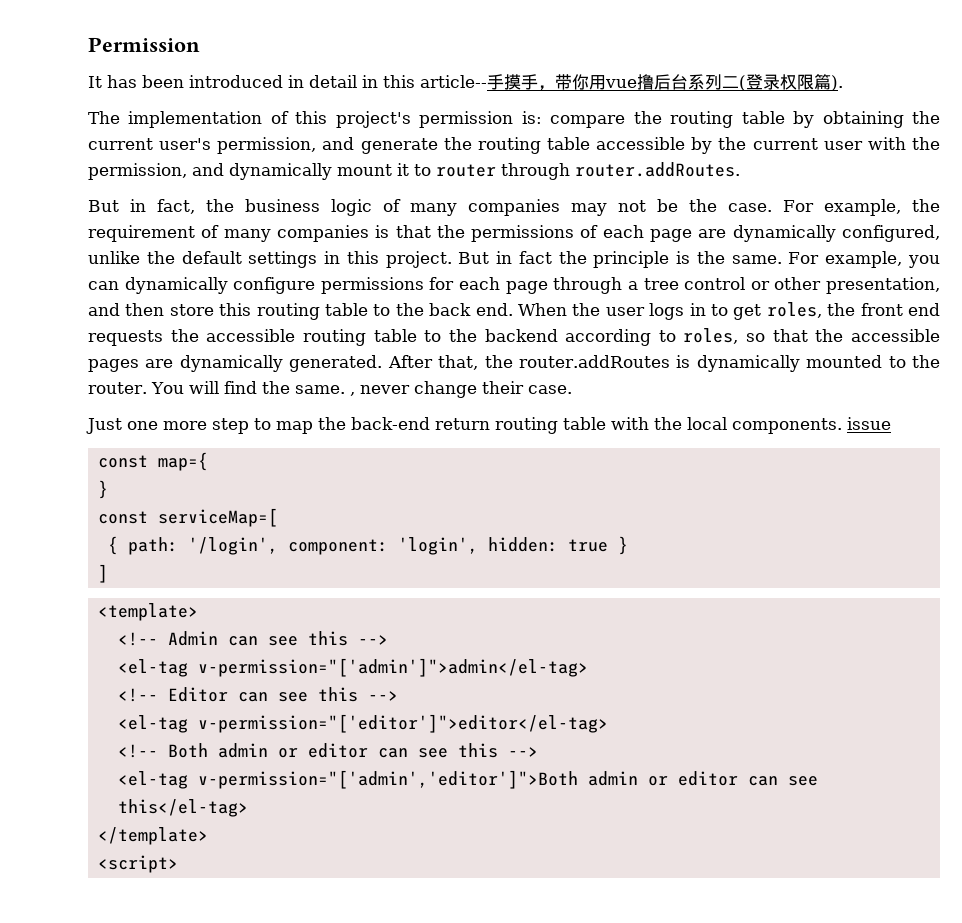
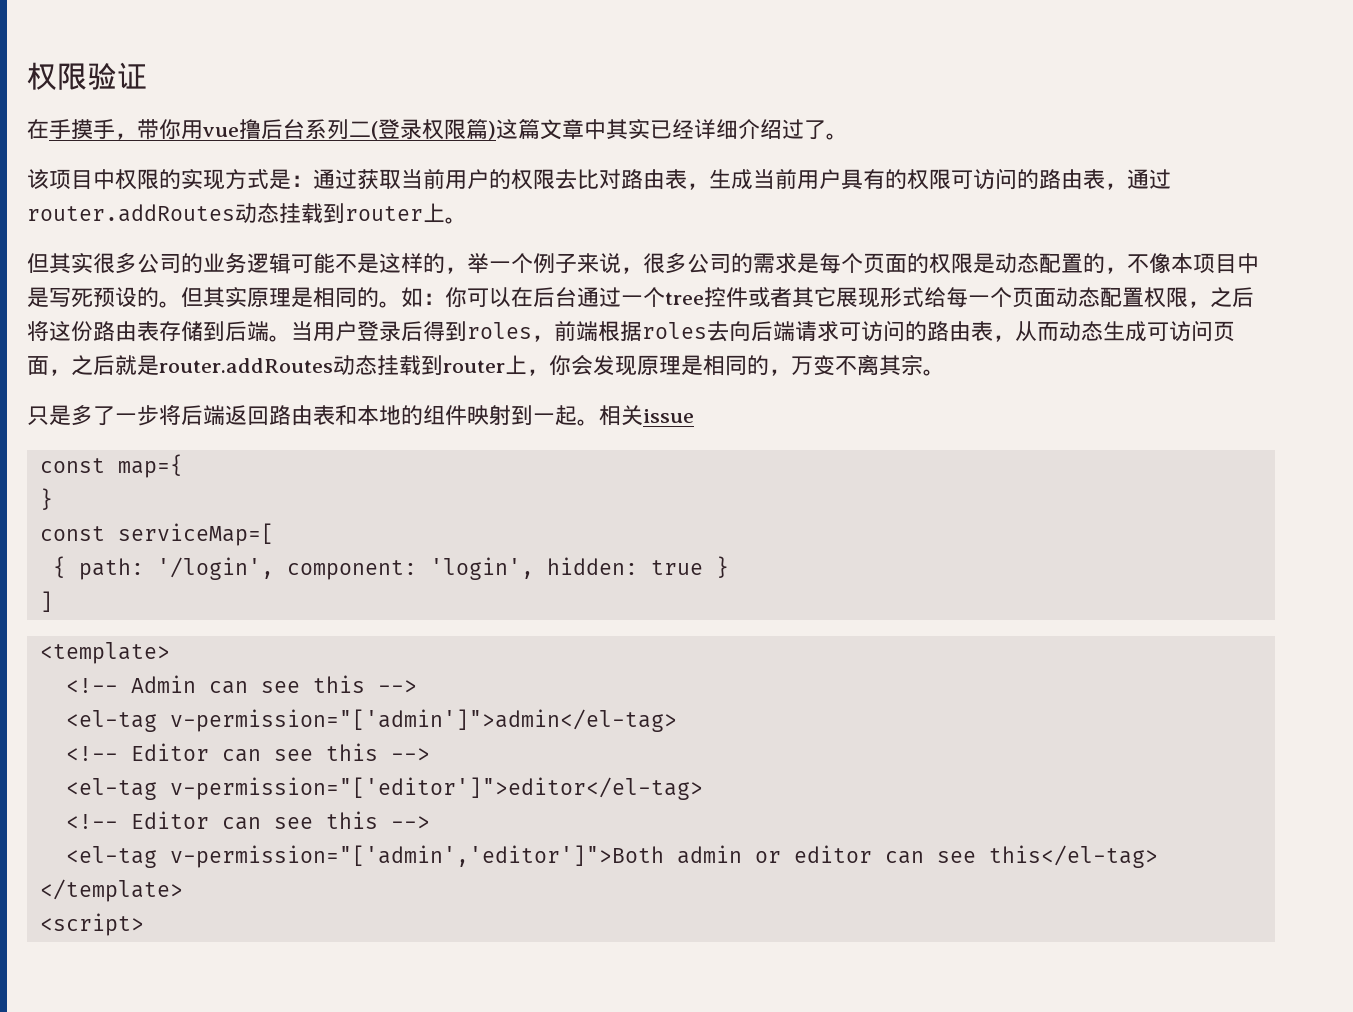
[88,37,200,52] [88,75,487,88] Permission // It has been introduced in detail in this article-- -> [27,62,147,90] [27,119,49,139] 权限验证 // 在
[831,75,843,91] [88,111,940,128] [88,137,940,154] [88,162,740,180] [88,199,940,216] [88,225,940,242] [88,251,940,268] [88,277,941,294] [88,302,940,320] [88,328,940,346] [88,355,940,372] [88,381,572,398] [86,417,842,434] ). // The implementation of this project's permission is: compare the routing table by obtaining the current user's permission, and generate the routing table accessible by the current user with the permission, and dynamically mount it to router through router.addRoutes. // But in fact, the business logic of many companies may not be the case. For example, the requirement of many companies is that the permissions of each page are dynamically configured, unlike the default settings in this project. But in fact the principle is the same. For example, you can dynamically configure permissions for each page through a tree control or other presentation, and then store this routing table to the back end. When the user logs in to get roles, the front end requests the accessible routing table to the backend according to roles, so that the accessible pages are dynamically generated. After that, the router.addRoutes is dynamically mounted to the router. You will find the same. , never change their case. // Just one more step to map the back-end return routing table with the local components. -> [488,119,848,140] [27,168,1171,190] [27,203,467,224] [27,253,1259,274] [27,287,1254,308] [27,320,1235,342] [27,354,945,376] [27,404,643,426] )这篇文章中其实已经详细介绍过了。 // 该项目中权限的实现方式是：通过获取当前用户的权限去比对路由表，生成当前用户具有的权限可访问的路由表，通过router.addRoutes动态挂载到router上。 // 但其实很多公司的业务逻辑可能不是这样的，举一个例子来说，很多公司的需求是每个页面的权限是动态配置的，不像本项目中是写死预设的。但其实原理是相同的。如：你可以在后台通过一个tree控件或者其它展现形式给每一个页面动态配置权限，之后将这份路由表存储到后端。当用户登录后得到roles，前端根据roles去向后端请求可访问的路由表，从而动态生成可访问页面，之后就是router.addRoutes动态挂载到router上，你会发现原理是相同的，万变不离其宗。 // 只是多了一步将后端返回路由表和本地的组件映射到一起。相关
[168,743,369,758] Both admin or editor -> [130,811,209,829] Editor

